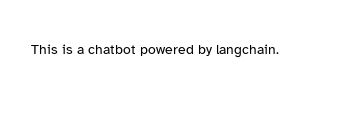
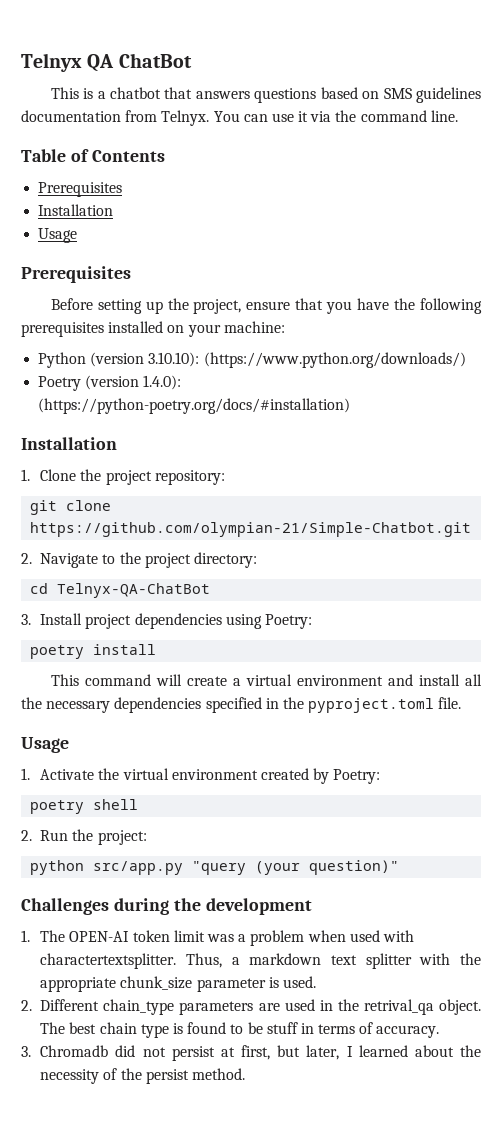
(31, 49) none -> [21,53,192,72] Telnyx QA ChatBot //
[140,44,279,58] powered by langchain. -> [164,87,482,103] [21,110,458,126] [21,149,165,162] [38,182,123,197] [38,204,114,216] [38,228,78,243] [21,266,131,283] [50,298,483,314] [21,321,285,337] [38,352,466,368] [38,375,182,391] [38,398,351,414] [21,437,117,450] [21,469,225,485] [30,500,112,515] [30,522,472,537] [21,552,257,568] [30,583,211,598] [21,613,312,629] [30,644,157,659] [50,674,483,686] [21,697,462,713] [21,737,69,753] [21,768,381,784] [30,799,139,814] [21,829,147,845] [30,860,400,875] [21,898,312,915] [21,930,414,946] [40,953,482,969] [40,976,316,992] [21,999,481,1015] [40,1022,440,1038] [21,1045,481,1061] [40,1068,245,1084] that answers questions based on SMS guidelines documentation from Telnyx. You can use it via the command line. // Table of Contents // Prerequisites // Installation // Usage // Prerequisites // Before setting up the project, ensure that you have the following prerequisites installed on your machine: // Python (version 3.10.10): (https://www.python.org/downloads/) // Poetry (version 1.4.0): (https://python-poetry.org/docs/#installation) // Installation // 1. Clone the project repository: // git clone https://github.com/olympian-21/Simple-Chatbot.git // 2. Navigate to the project directory: // cd Telnyx-QA-ChatBot // 3. Install project dependencies using Poetry: // poetry install // This command will create a virtual environment and install all the necessary dependencies specified in the pyproject.toml file. // Usage // 1. Activate the virtual environment created by Poetry: // poetry shell // 2. Run the project: // python src/app.py "query (your question)" // Challenges during the development // 1. The OPEN-AI token limit was a problem when used with charactertextsplitter. Thus, a markdown text splitter with the appropriate chunk_size parameter is used. // 2. Different chain_type parameters are used in the retrival_qa object. The best chain type is found to be stuff in terms of accuracy. // 3. Chromadb did not persist at first, but later, I learned about the necessity of the persist method.

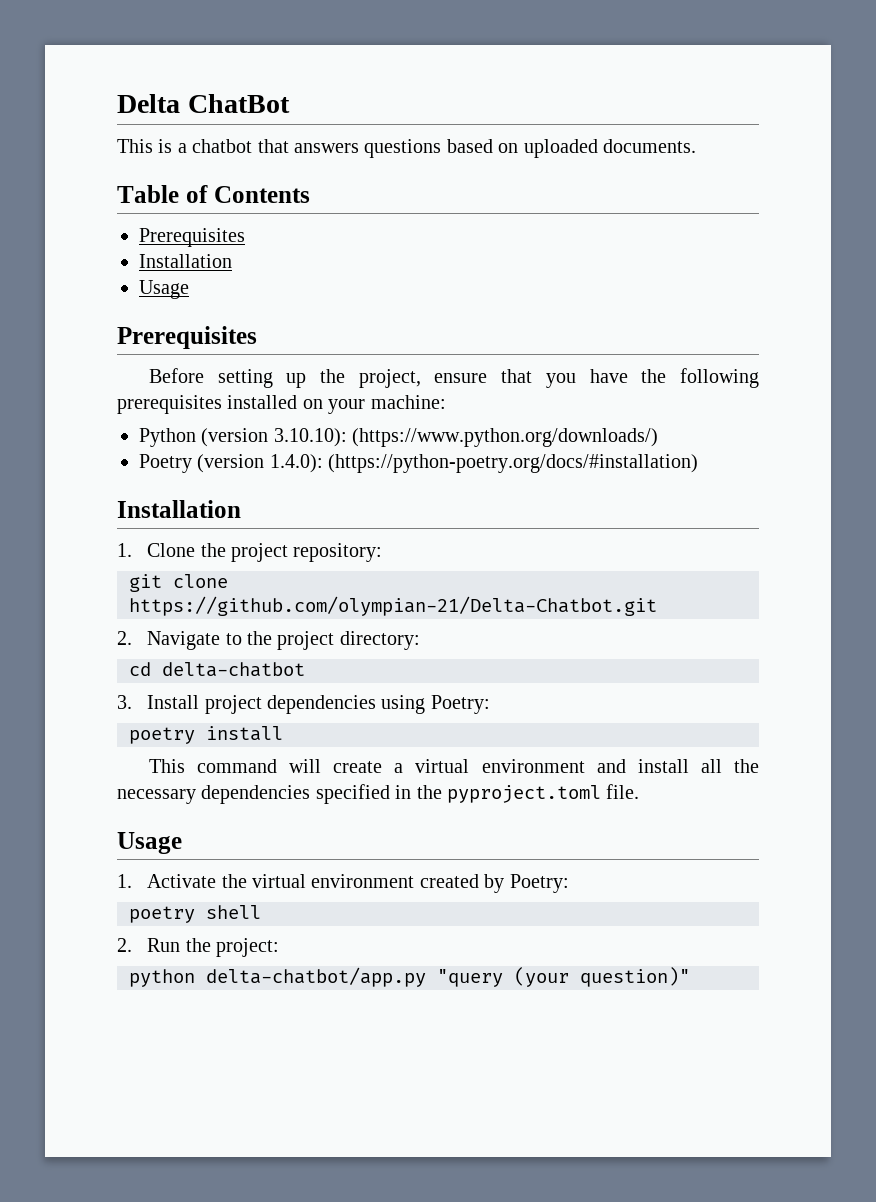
[21,53,115,72] Telnyx QA -> [117,94,180,113] Delta
[383,87,482,103] [21,110,458,126] SMS guidelines documentation from Telnyx. You can use it via the command line. -> [523,139,696,158] uploaded documents.
[30,522,472,537] https://github.com/olympian-21/Simple-Chatbot.git -> [129,596,657,616] https://github.com/olympian-21/Delta-Chatbot.git
[57,583,211,598] Telnyx-QA-ChatBot -> [162,662,305,677] delta-chatbot
[93,861,184,875] src/app.py -> [206,967,426,987] delta-chatbot/app.py
[21,898,312,915] [21,930,414,946] [40,953,482,969] [40,976,316,992] [21,999,481,1015] [40,1022,440,1038] [21,1045,481,1061] [40,1068,245,1084] // Challenges during the development // 1. The OPEN-AI token limit was a problem when used with charactertextsplitter. Thus, a markdown text splitter with the appropriate chunk_size parameter is used. // 2. Different chain_type parameters are used in the retrival_qa object. The best chain type is found to be stuff in terms of accuracy. // 3. Chromadb did not persist at first, but later, I learned about the necessity of the persist method. -> (690, 977) none

